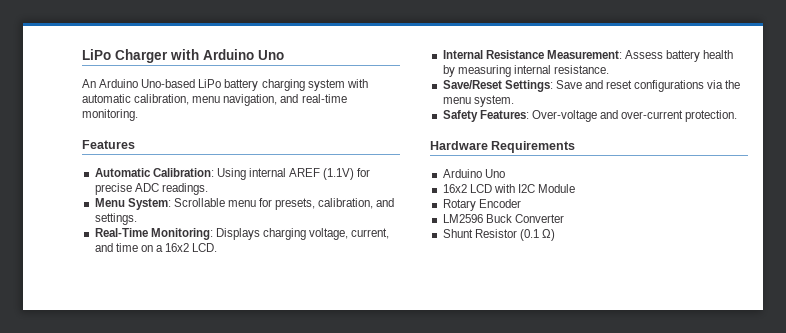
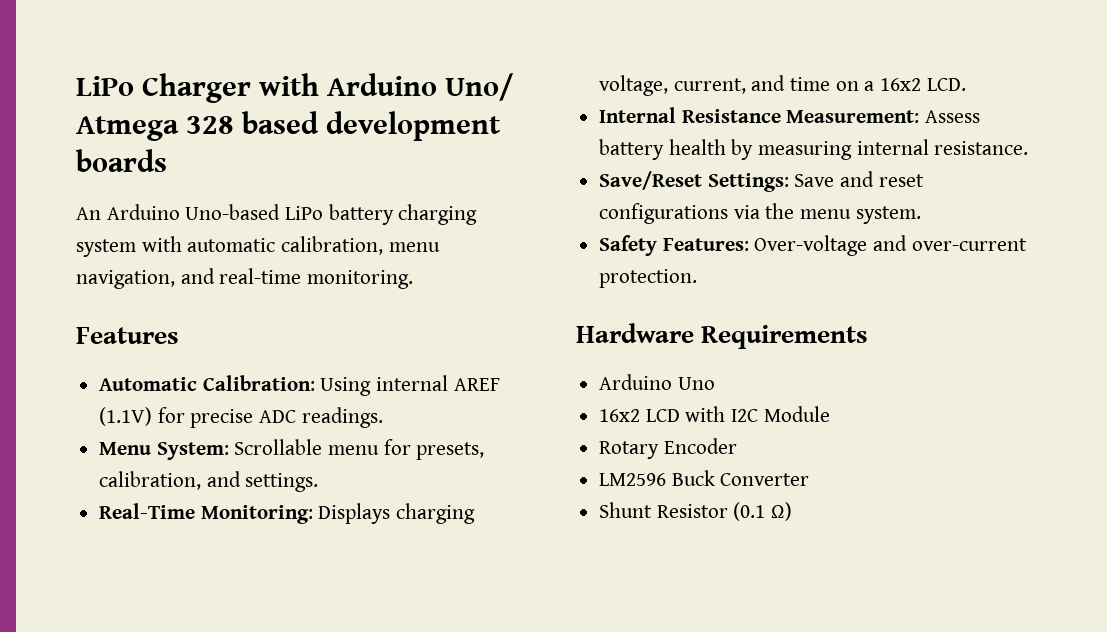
[258,50,284,60] Uno -> [445,73,513,101] [76,111,501,141] [76,149,167,172] Uno/ Atmega 328 based development boards

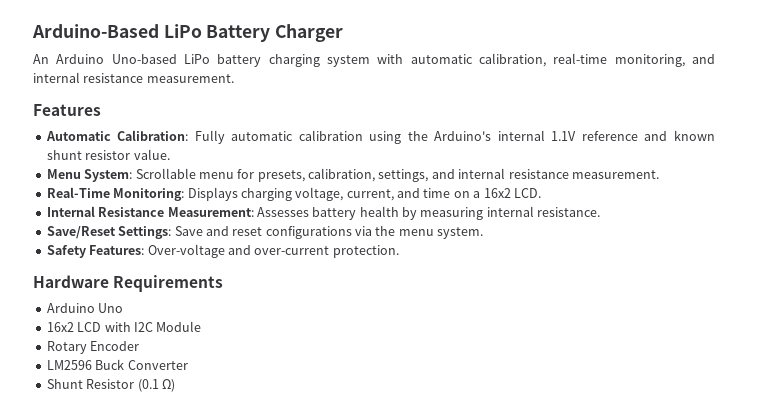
[76,73,513,103] [76,111,501,141] [76,149,167,172] LiPo Charger with Arduino Uno/ Atmega 328 based development boards -> [32,24,344,42] Arduino-Based LiPo Battery Charger
[388,242,440,252] [76,268,414,289] [76,327,179,344] [99,375,500,396] [99,407,383,428] menu navigation, and real-time monitoring. // Features // Automatic Calibration: Using internal AREF (1.1V) for precise ADC readings. -> [553,53,716,67] [33,72,234,83] [33,104,101,116] [45,130,715,144] [46,149,170,160] real-time monitoring, and internal resistance measurement. // Features // Automatic Calibration: Fully automatic calibration using the Arduino's internal 1.1V reference and known shunt resistor value.
[206,471,319,492] and settings. -> [378,168,659,182] settings, and internal resistance measurement.
[925,110,981,123] Assess -> [256,207,309,217] Assesses

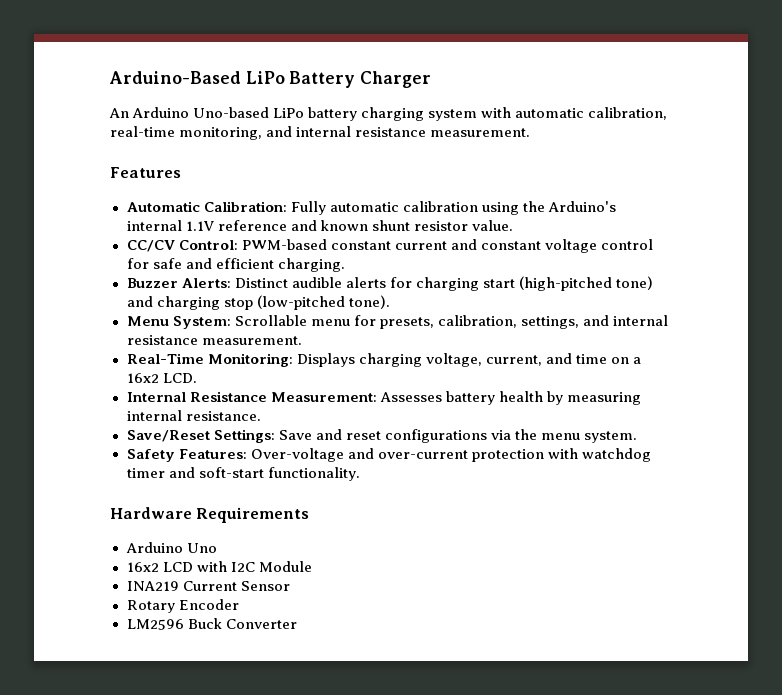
(170, 154) none -> [126,239,653,253] [126,258,345,272] [126,276,653,291] [126,295,390,310] // CC/CV Control: PWM-based constant current and constant voltage control for safe and efficient charging. // Buzzer Alerts: Distinct audible alerts for charging start (high-pitched tone) and charging stop (low-pitched tone).
[332,245,399,258] protection. -> [471,448,651,462] [126,467,360,481] protection with watchdog timer and soft-start functionality.
(202, 326) none -> [126,581,290,591] // INA219 Current Sensor
[46,379,175,392] // Shunt Resistor (0.1 Ω) -> (297, 624) none

